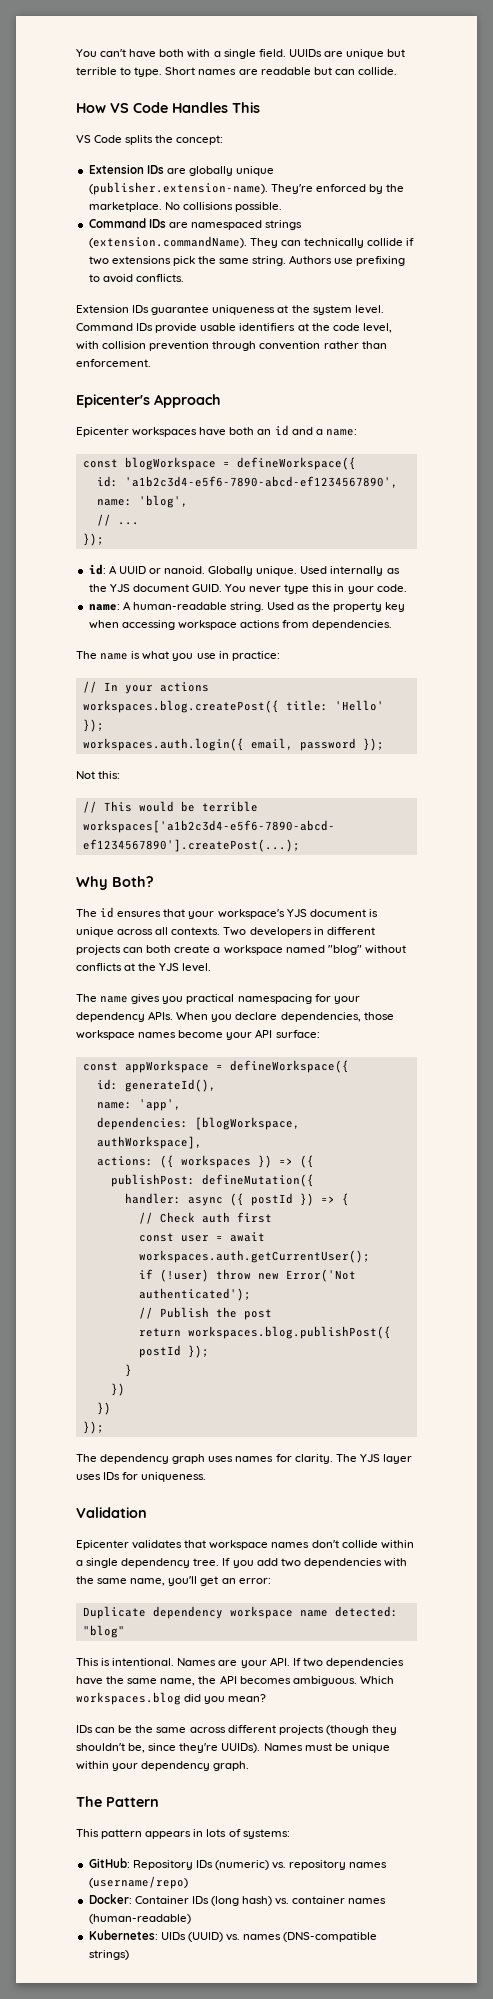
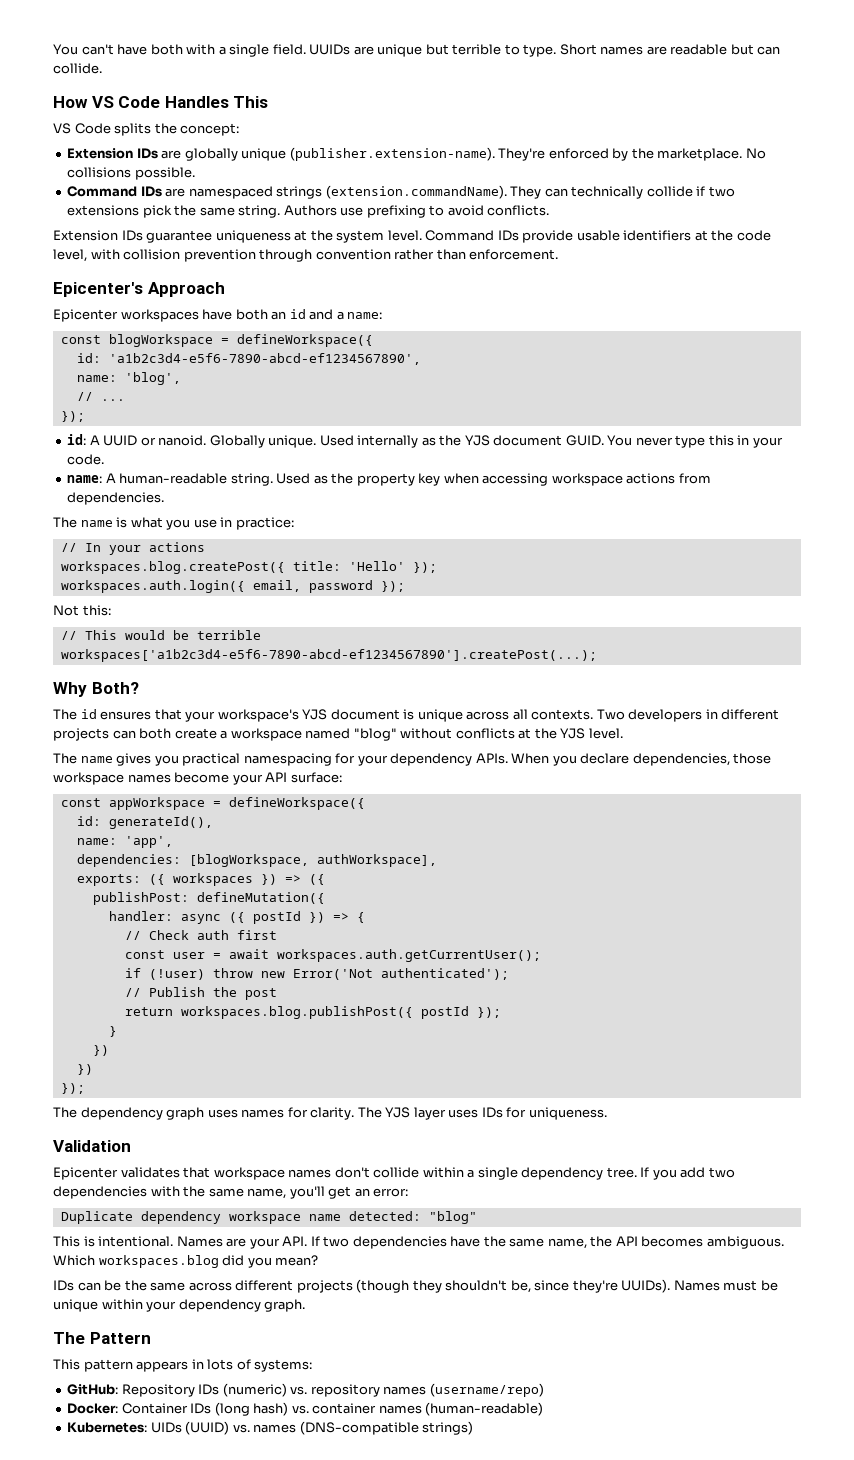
[96,1156,153,1166] actions: -> [76,874,141,886] exports:

